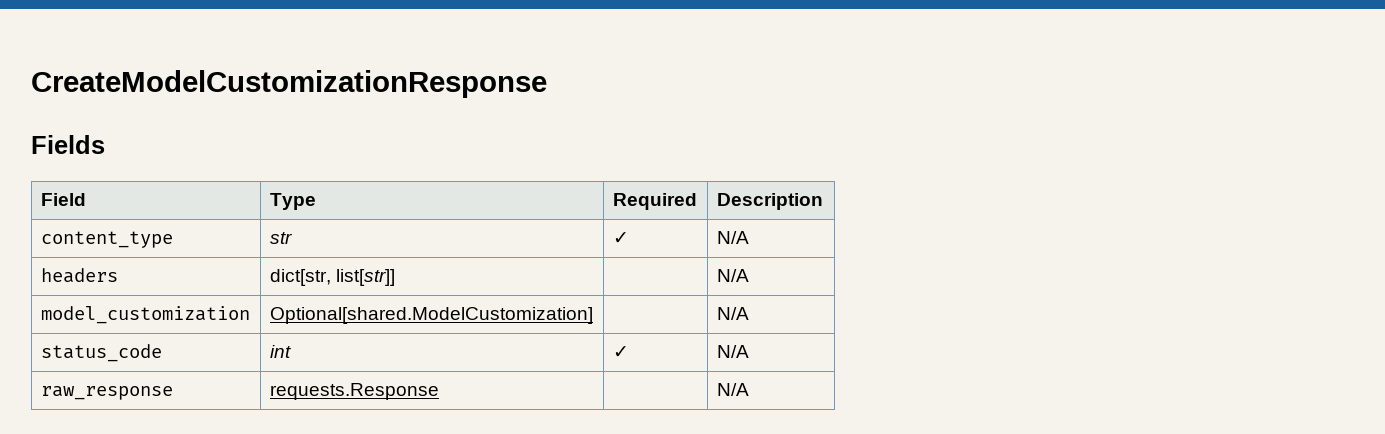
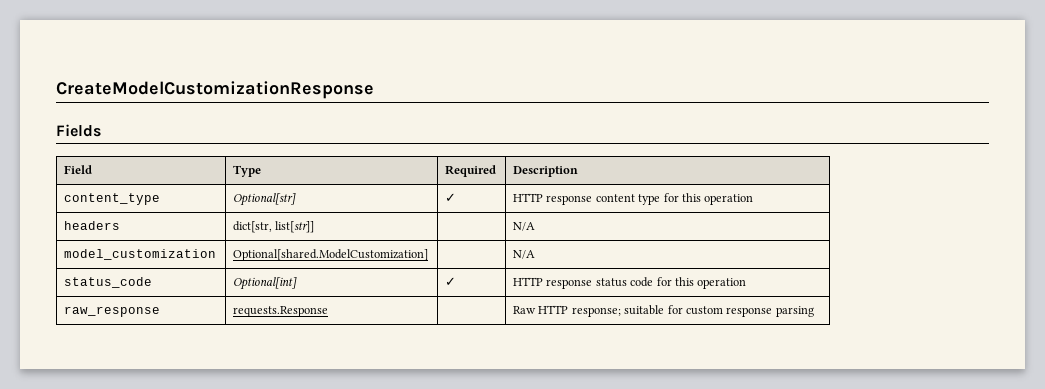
[269,232,292,244] [612,232,629,244] [716,231,749,244] str | ✓ | N/A -> [233,193,297,206] [445,193,457,202] [513,193,754,205] Optional[str] | ✓ | HTTP response content type for this operation
[269,345,291,358] [612,346,629,358] [716,345,749,358] [40,386,173,400] [269,383,439,400] [716,383,749,396] int | ✓ | N/A // raw_response | requests.Response | | N/A -> [233,277,298,290] [445,277,457,286] [513,277,747,289] [64,306,161,317] [233,306,329,317] [513,305,814,317] Optional[int] | ✓ | HTTP response status code for this operation // raw_response | requests.Response | | Raw HTTP response; suitable for custom response parsing

